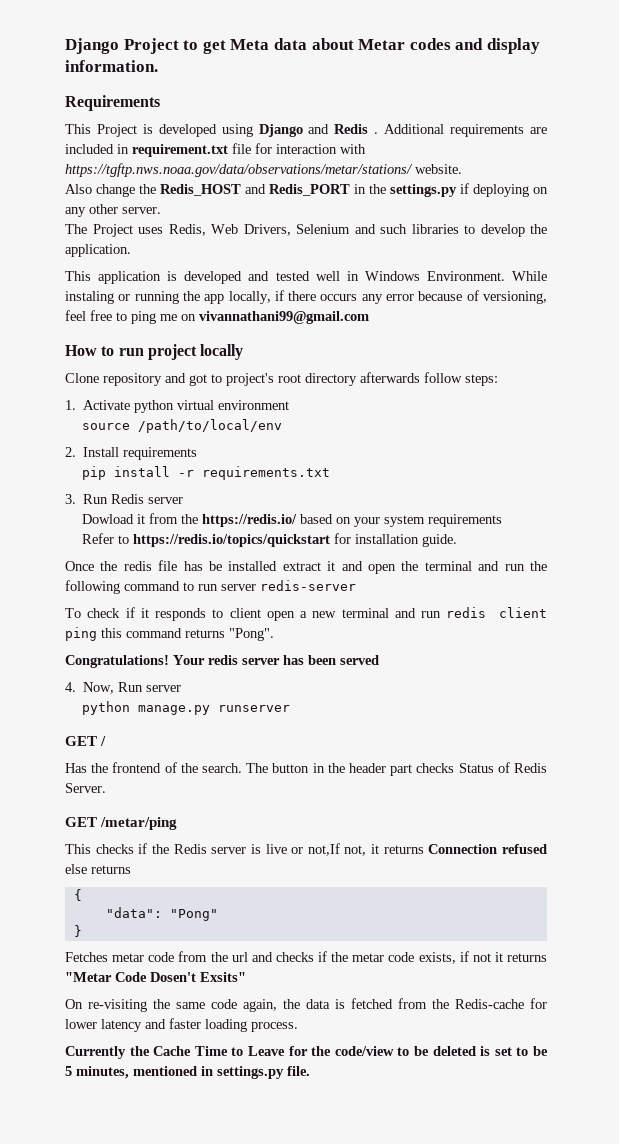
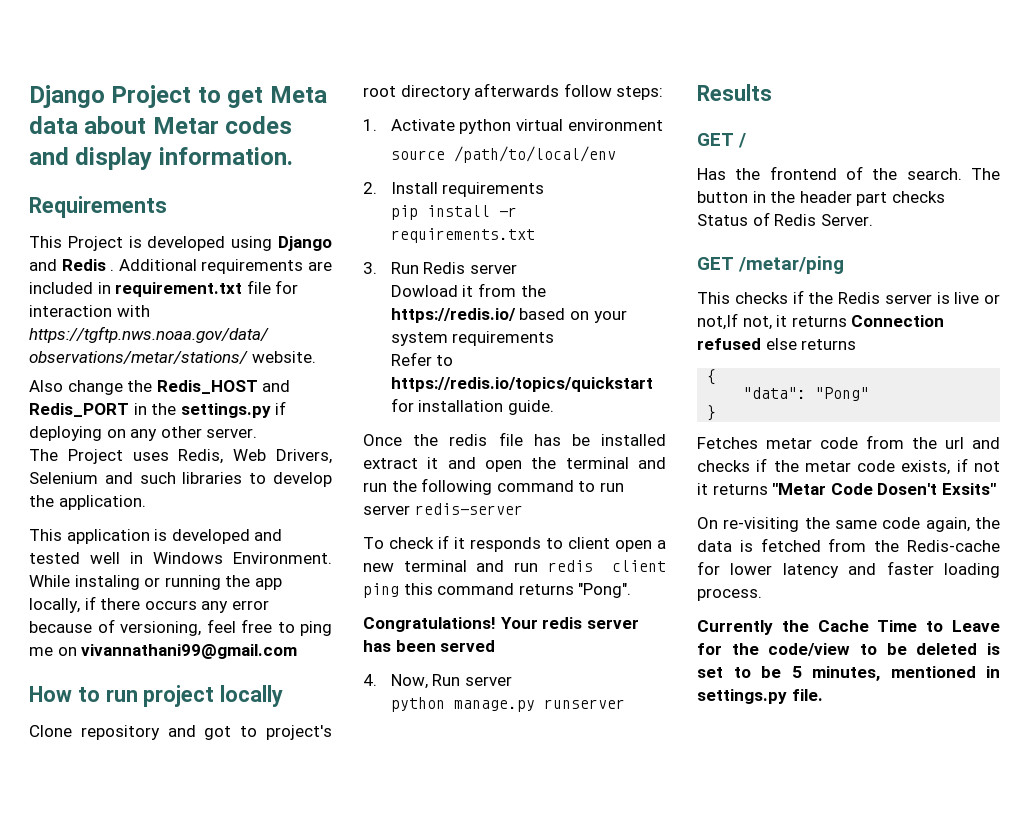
(291, 708) none -> [697,84,772,101] // Results

